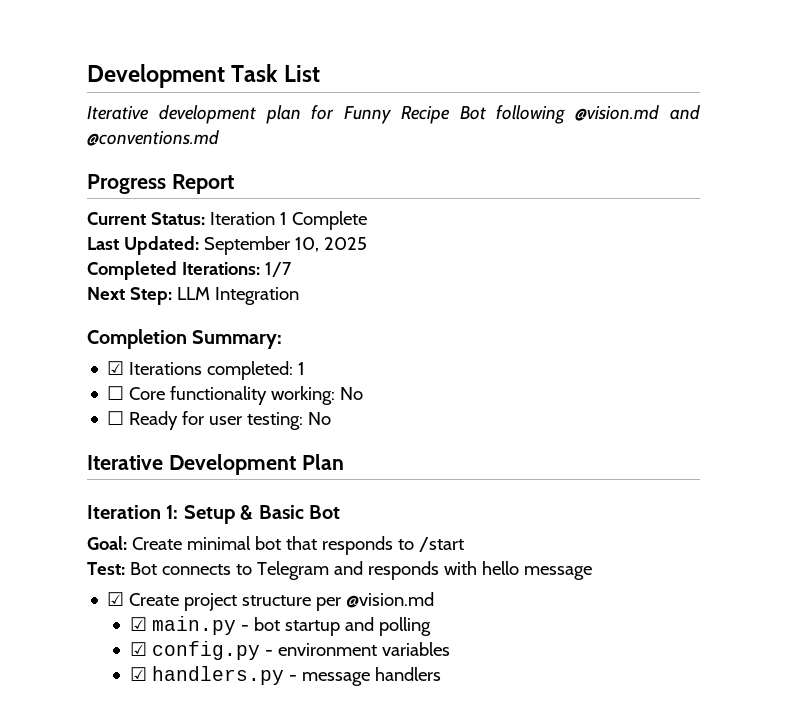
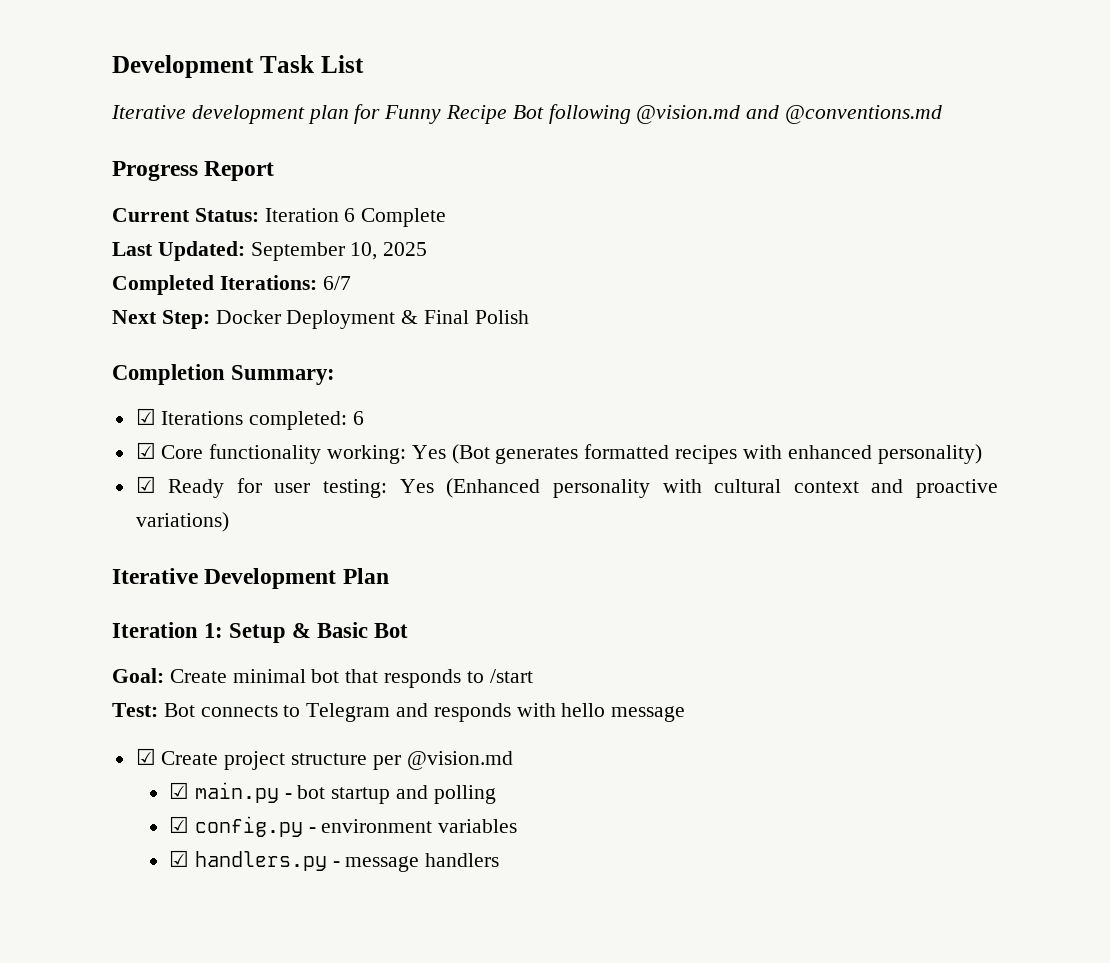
[279,212,287,225] 1 -> [344,208,356,222] 6
[264,262,292,277] 1/7 -> [322,276,351,290] 6/7
[176,287,299,305] LLM Integration -> [215,310,529,329] Docker Deployment & Final Polish
[298,362,306,375] [107,386,125,400] 1 // ☐ -> [353,411,365,425] [135,442,156,459] 6 // ☑
[340,387,364,400] [107,411,332,430] No // ☐ Ready for user testing: No -> [411,444,982,464] [135,476,998,498] [135,512,229,532] Yes (Bot generates formatted recipes with enhanced personality) // ☑ Ready for user testing: Yes (Enhanced personality with cultural context and proactive variations)

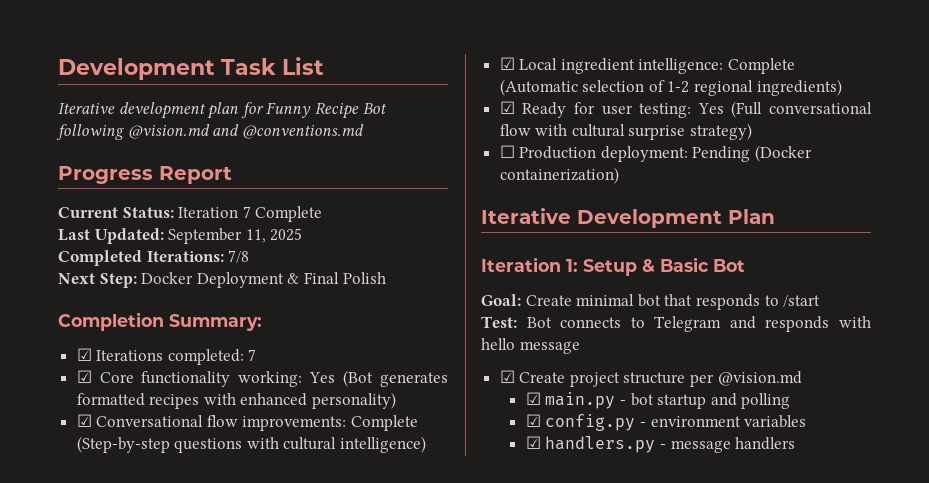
[344,208,356,222] 6 -> [242,206,251,218] 7
[350,242,378,260] 10, -> [245,229,266,243] 11,
[322,276,351,290] 6/7 -> [228,250,250,263] 7/8
[353,411,365,425] 6 -> [248,349,257,361] 7
(982, 454) none -> [76,414,419,431] [76,436,427,453] [499,57,796,74] [499,79,842,96] // ☑ Conversational flow improvements: Complete (Step-by-step questions with cultural intelligence) // ☑ Local ingredient intelligence: Complete (Automatic selection of 1-2 regional ingredients)
[446,478,998,498] [135,512,229,532] (Enhanced personality with cultural context and proactive variations) -> [731,101,872,118] [499,123,753,140] [499,145,813,162] [499,167,619,184] (Full conversational flow with cultural surprise strategy) // ☐ Production deployment: Pending (Docker containerization)

